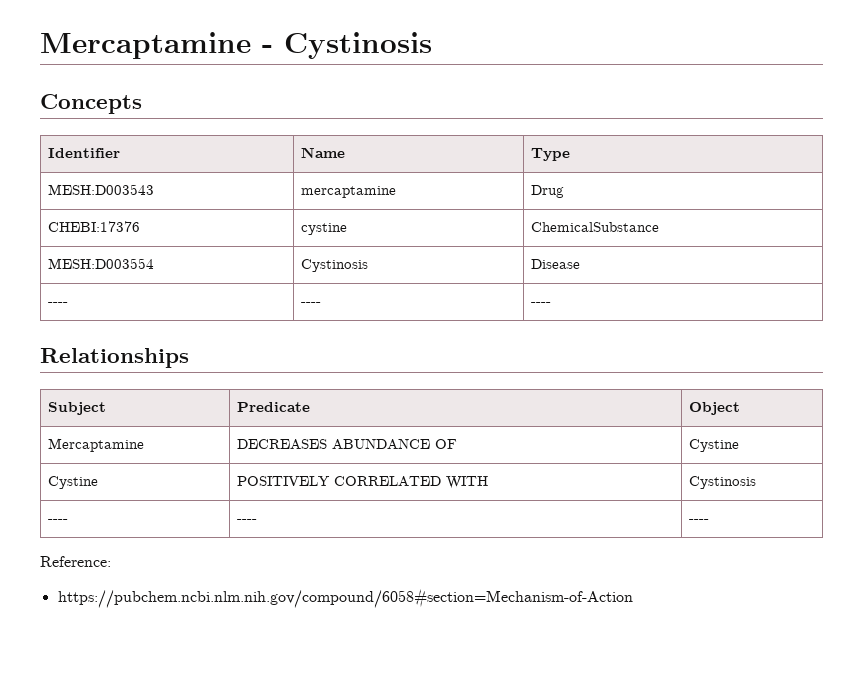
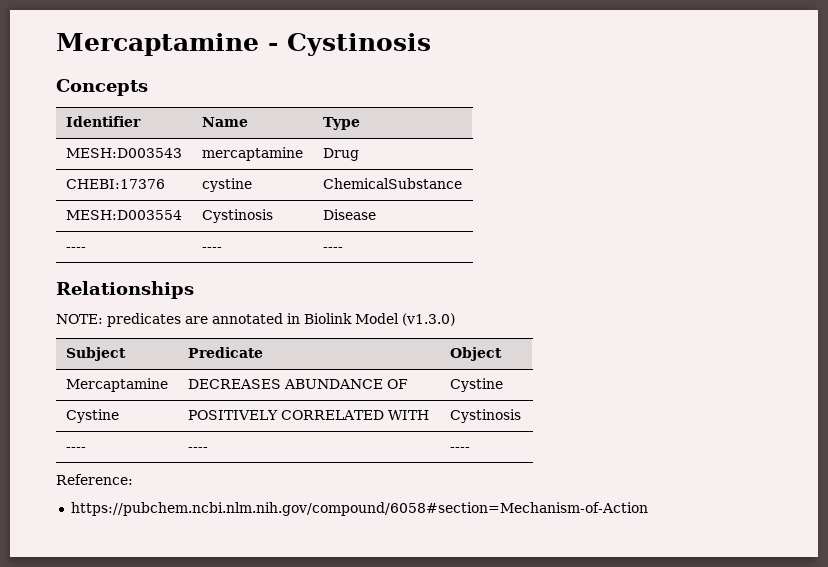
(189, 358) none -> [56,313,455,327] // NOTE: predicates are annotated in Biolink Model (v1.3.0)

